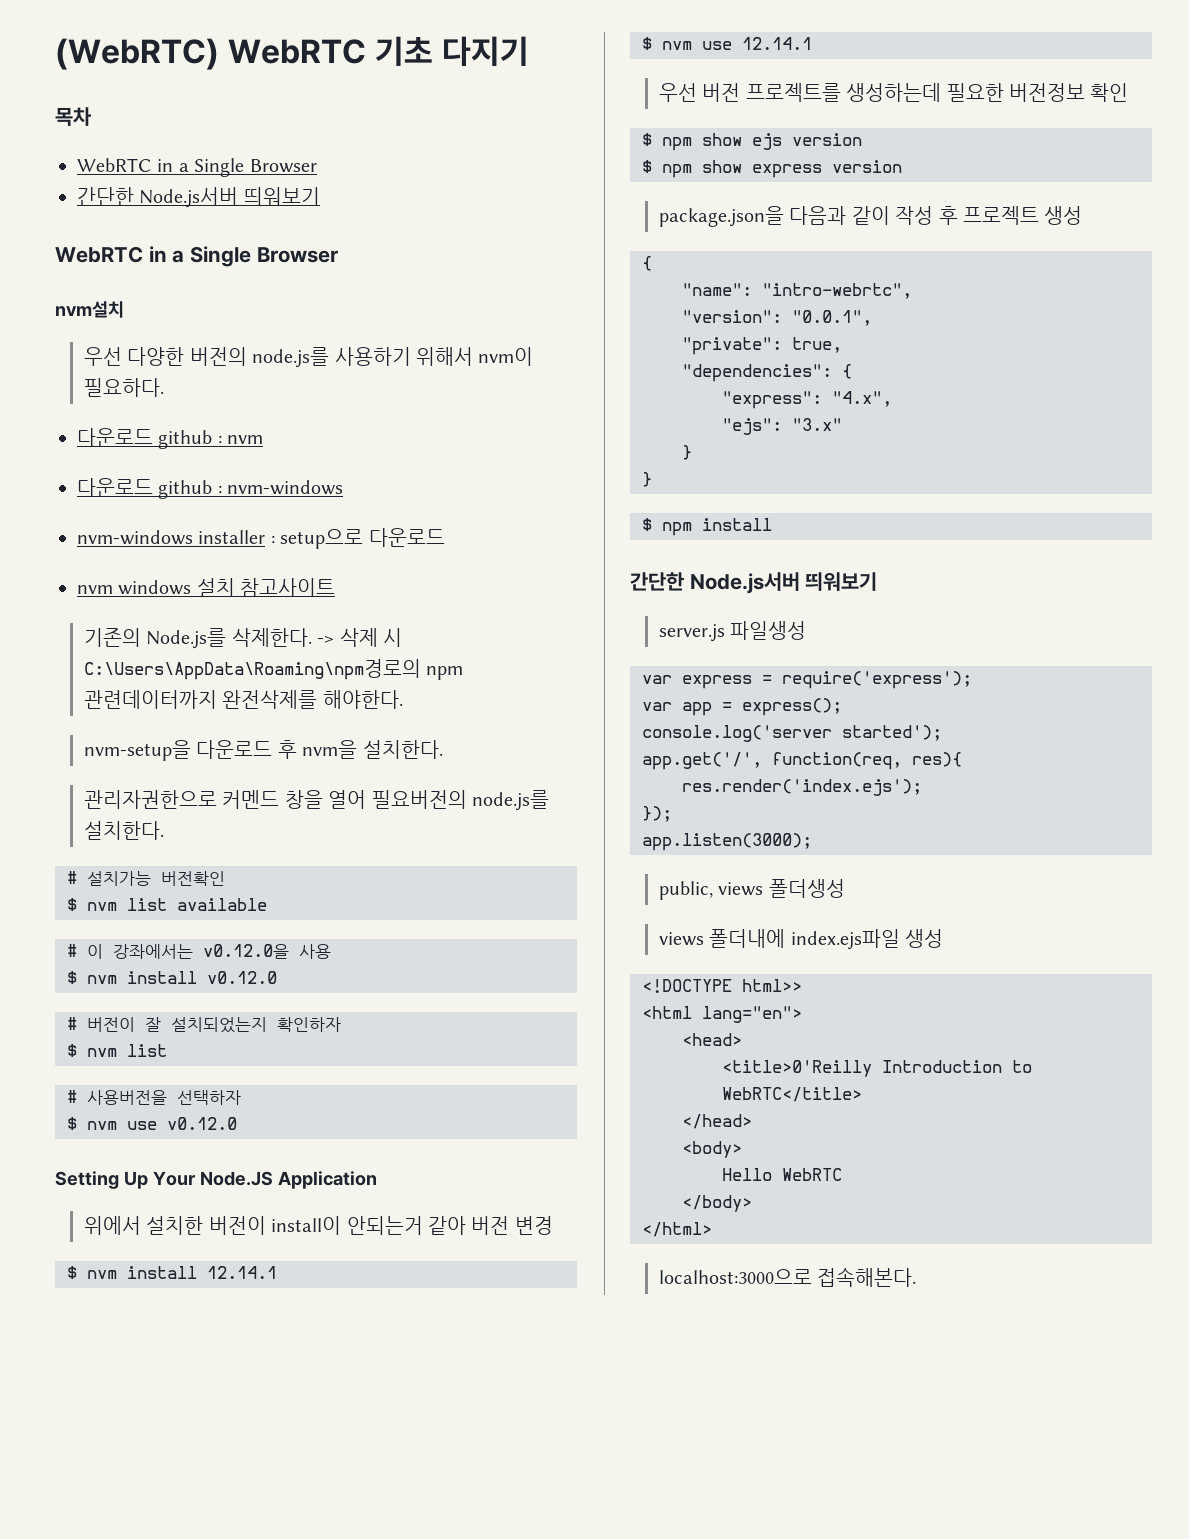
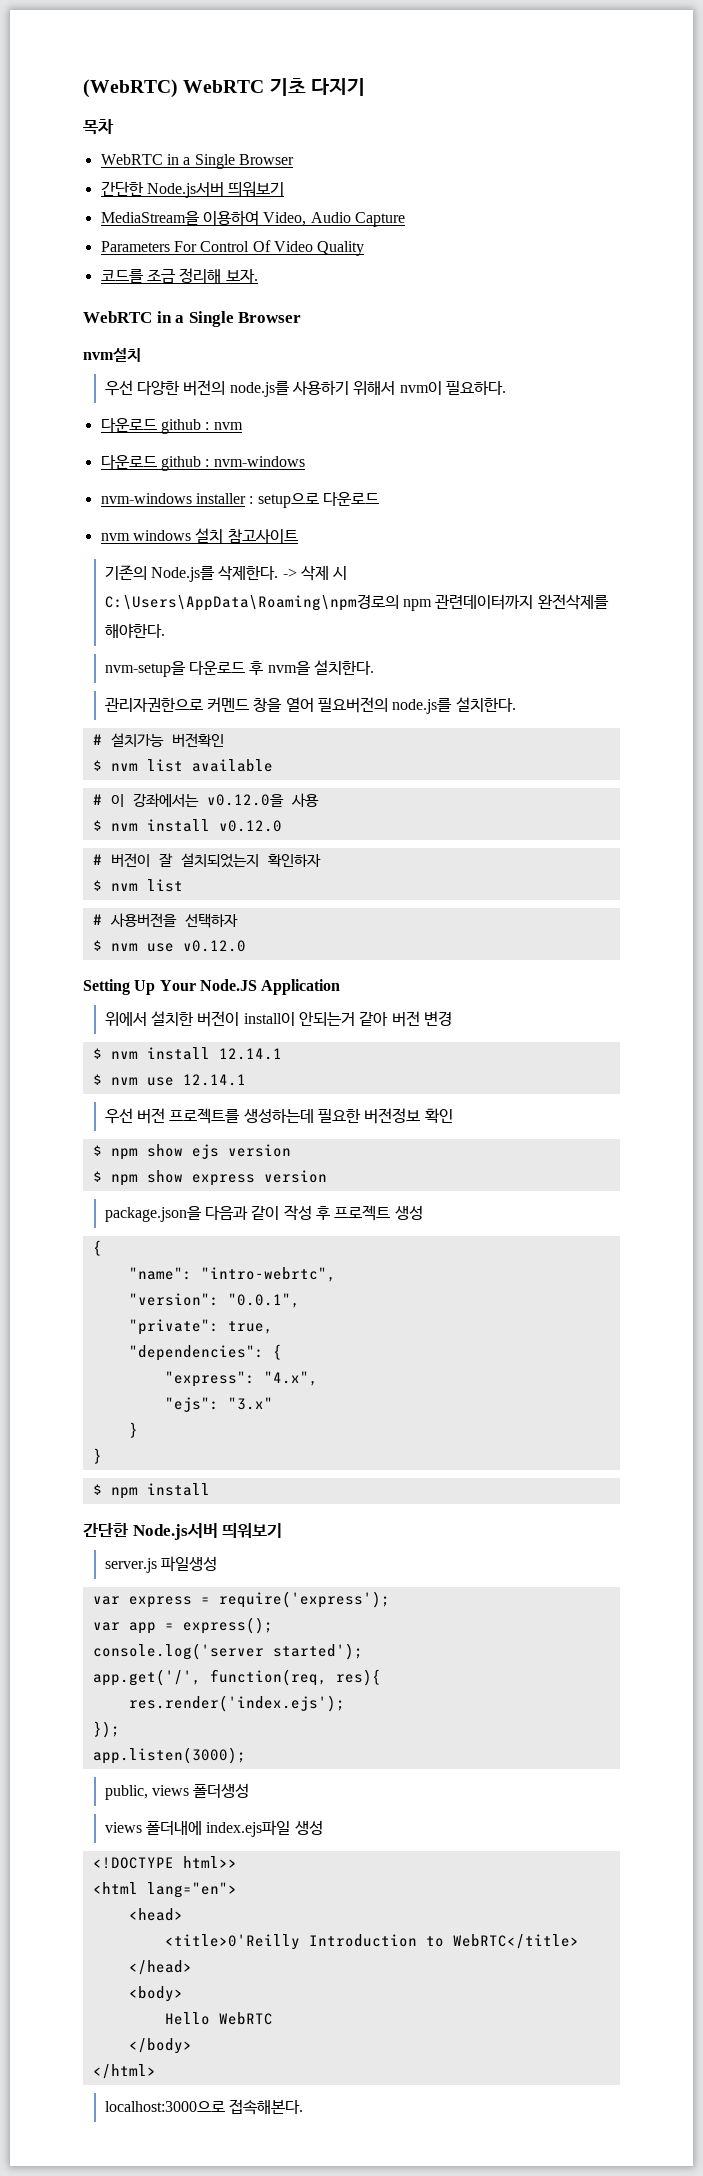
(320, 196) none -> [100,210,405,227] [100,240,365,256] [100,268,258,283] // MediaStream을 이용하여 Video, Audio Capture // Parameters For Control Of Video Quality // 코드를 조금 정리해 보자.

